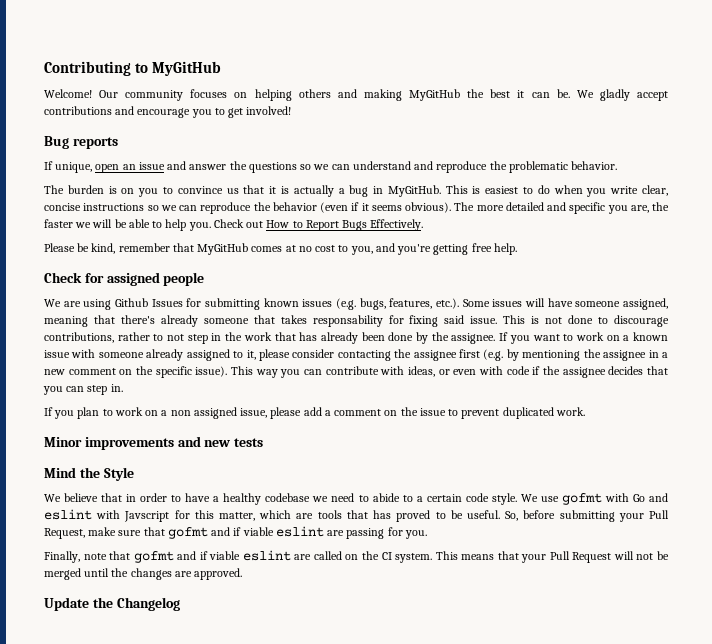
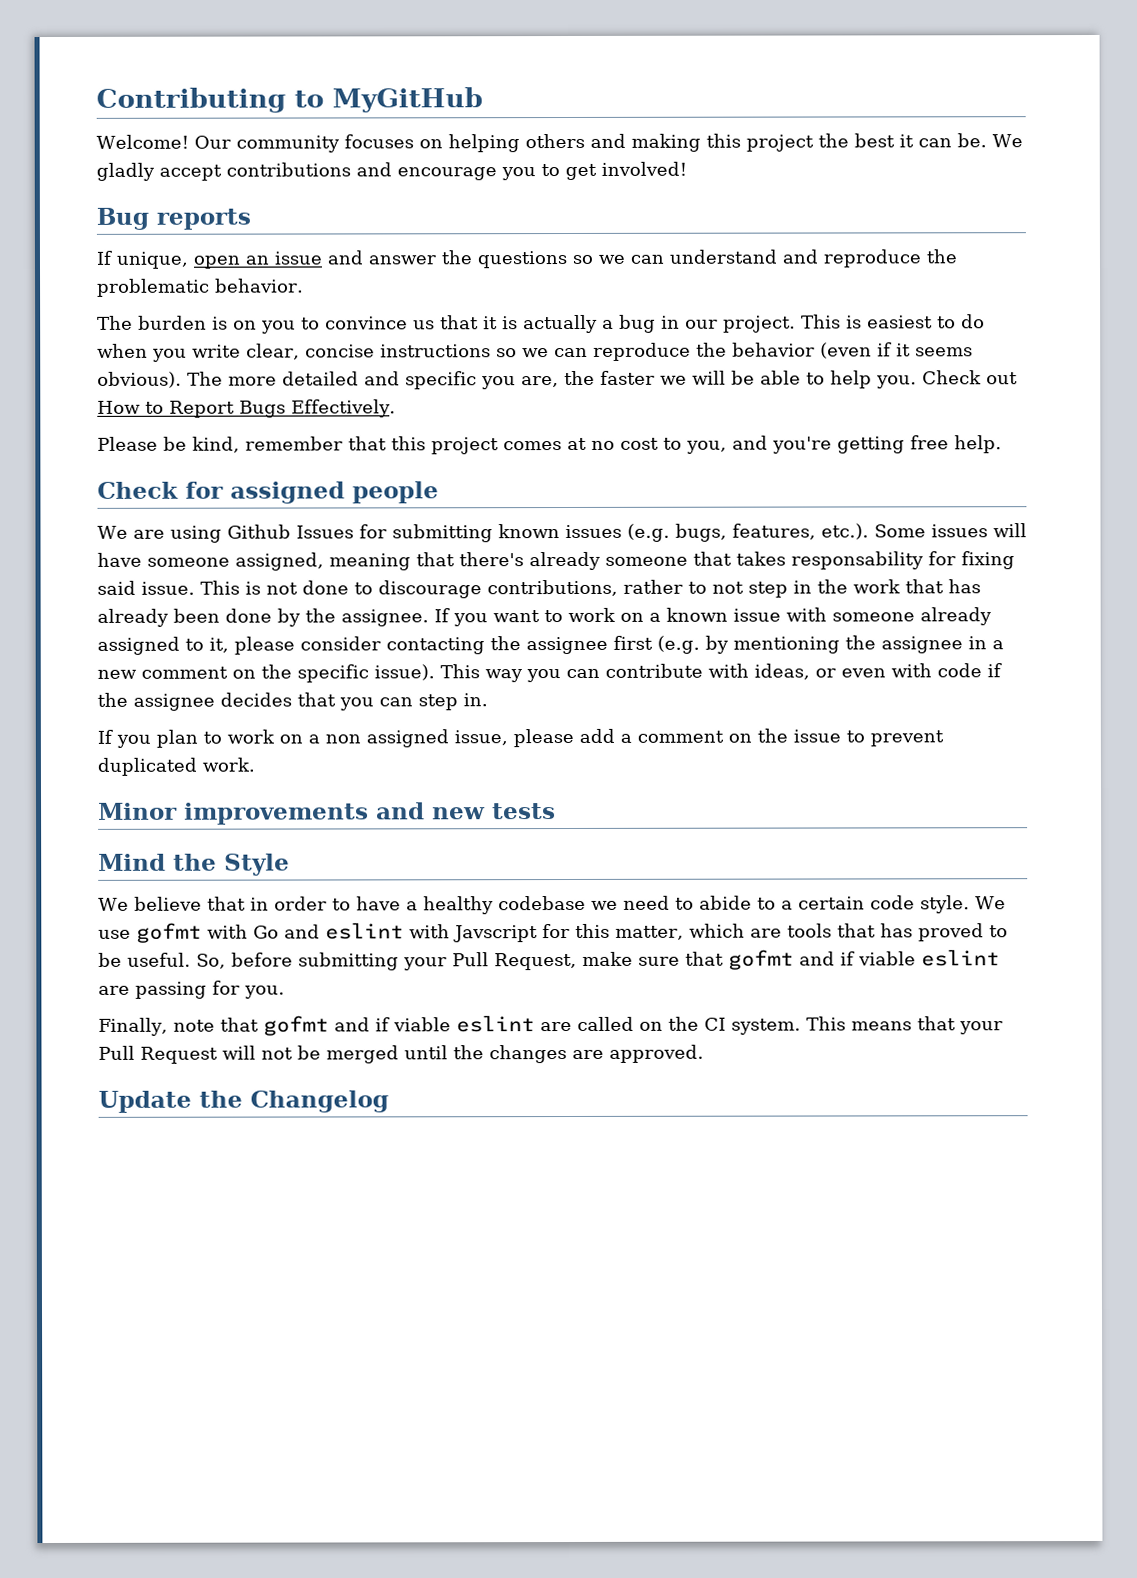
[409,89,461,101] MyGitHub -> [705,133,814,152] this project
[387,185,441,197] MyGitHub. -> [685,315,796,333] our project.
[197,243,249,255] MyGitHub -> [391,436,499,455] this project

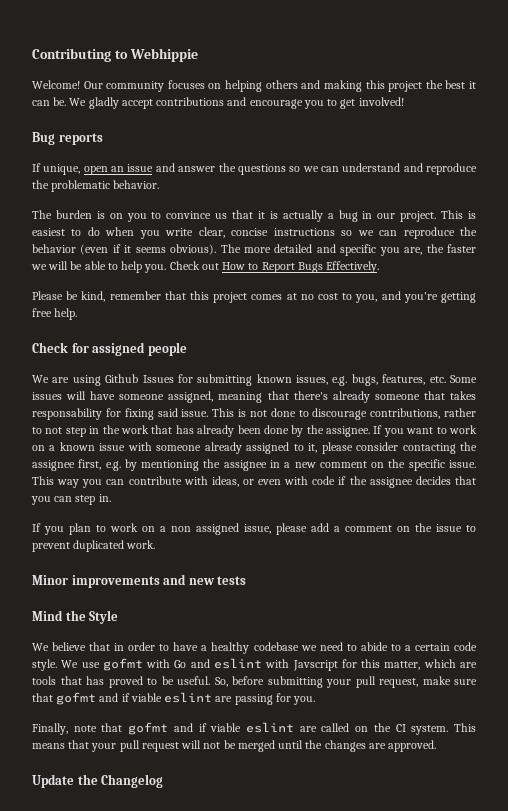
[332,87,483,113] MyGitHub -> [129,48,198,62] Webhippie
[564,523,670,542] issues (e.g. -> [296,375,348,386] issues, e.g.
[820,523,869,540] etc.). -> [429,376,446,383] etc.
[613,635,700,654] first (e.g. -> [78,459,121,471] first, e.g.
[374,664,435,681] issue). -> [448,460,476,468] issue.
[452,952,577,971] Pull Request, -> [355,676,418,688] pull request,
[98,1045,218,1064] Pull Request -> [119,740,179,752] pull request

